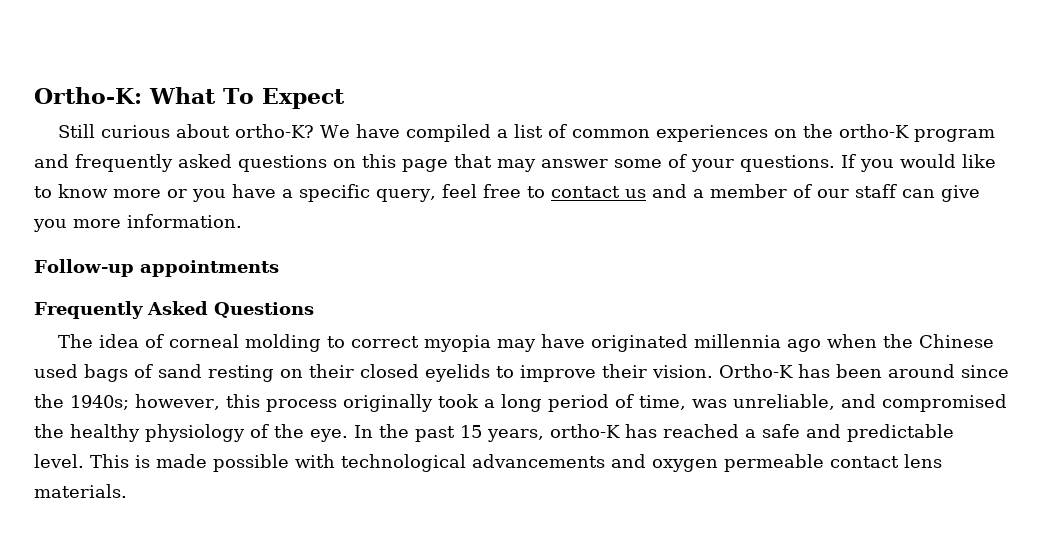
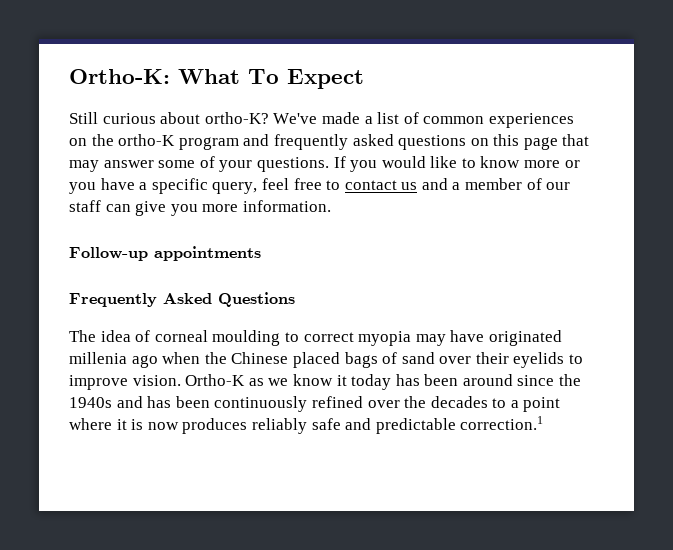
[319,124,491,142] We have compiled -> [273,112,360,124] We've made
[244,334,321,352] molding -> [212,330,281,346] moulding
[693,334,781,348] millennia -> [69,352,127,364] millenia
[34,364,78,378] used -> [292,352,340,368] placed
[208,364,419,382] resting on their closed -> [439,352,509,364] over their
[602,364,647,378] their -> (128, 382) none
(793, 371) none -> [248,374,392,390] as we know it today
[70,394,1007,412] [34,424,954,442] [34,454,942,472] [34,484,127,498] 1940s; however, this process originally took a long period of time, was unreliable, and compromised the healthy physiology of the eye. In the past 15 years, ortho-K has reached a safe and predictable level. This is made possible with technological advancements and oxygen permeable contact lens materials. -> [69,396,561,412] [69,416,544,434] 1940s and has been continuously refined over the decades to a point where it is now produces reliably safe and predictable correction.1

